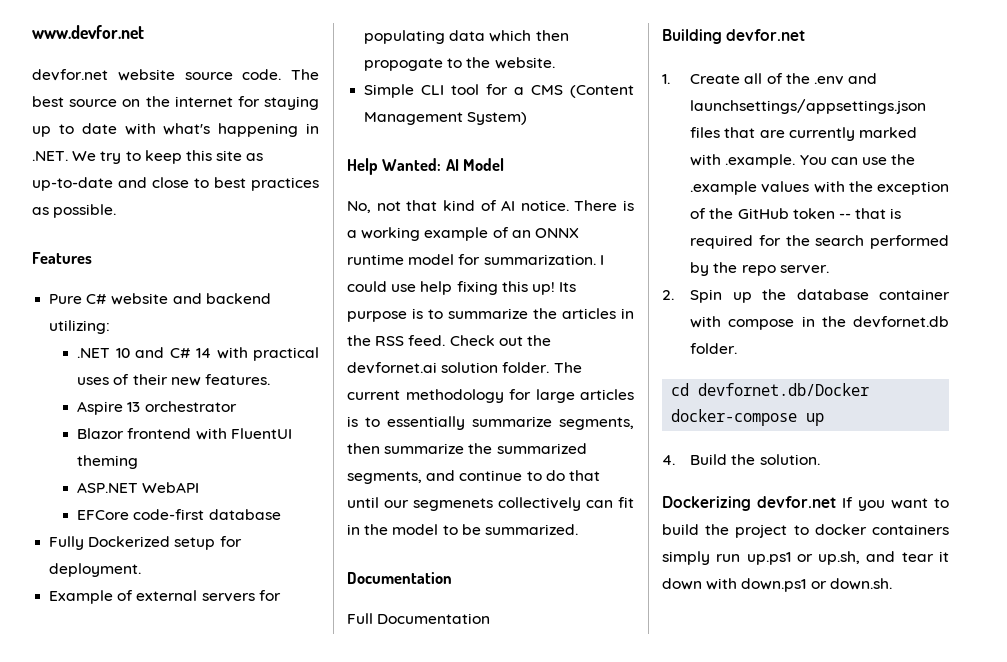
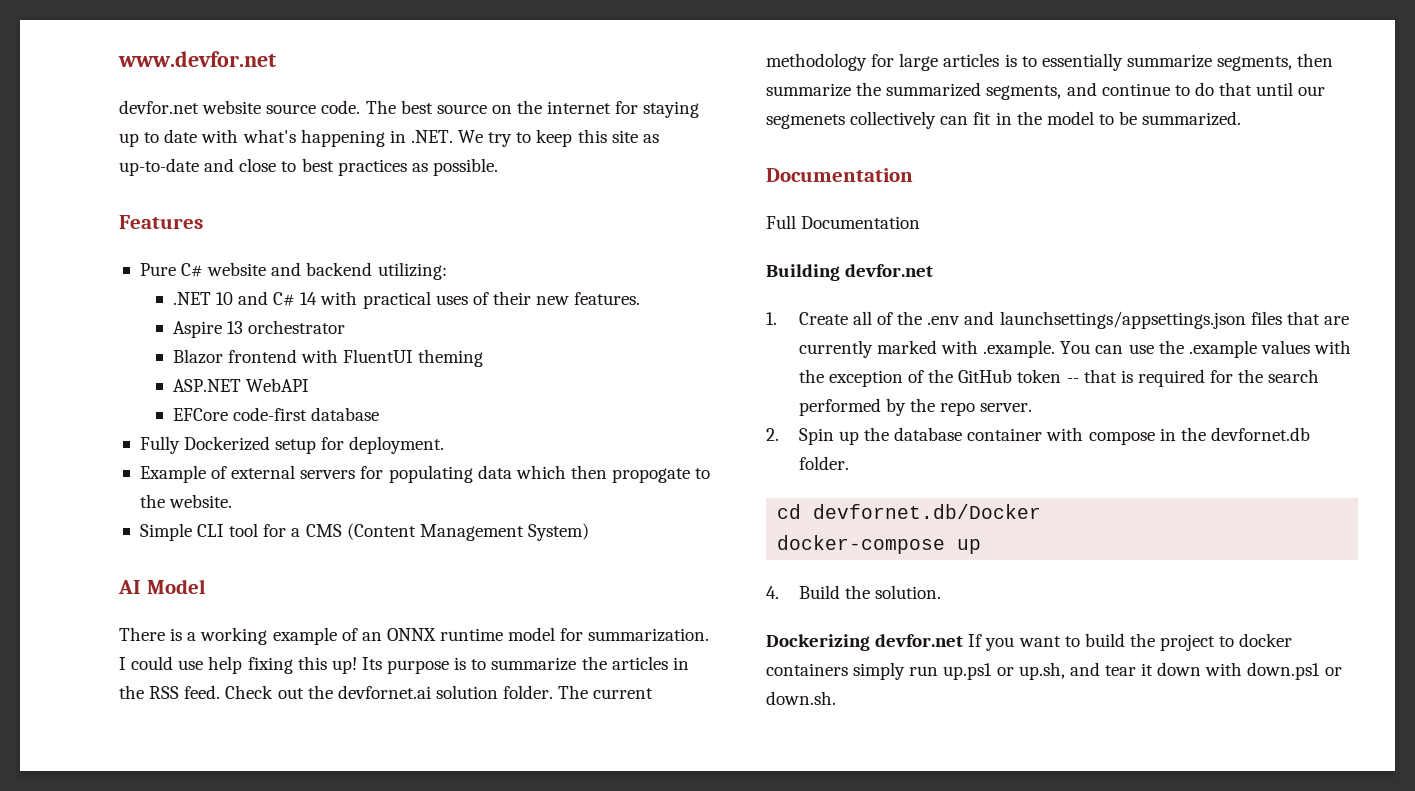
[347,158,442,175] Help Wanted: -> (589, 532) none
[347,200,569,213] No, not that kind of AI notice. -> (206, 586) none

